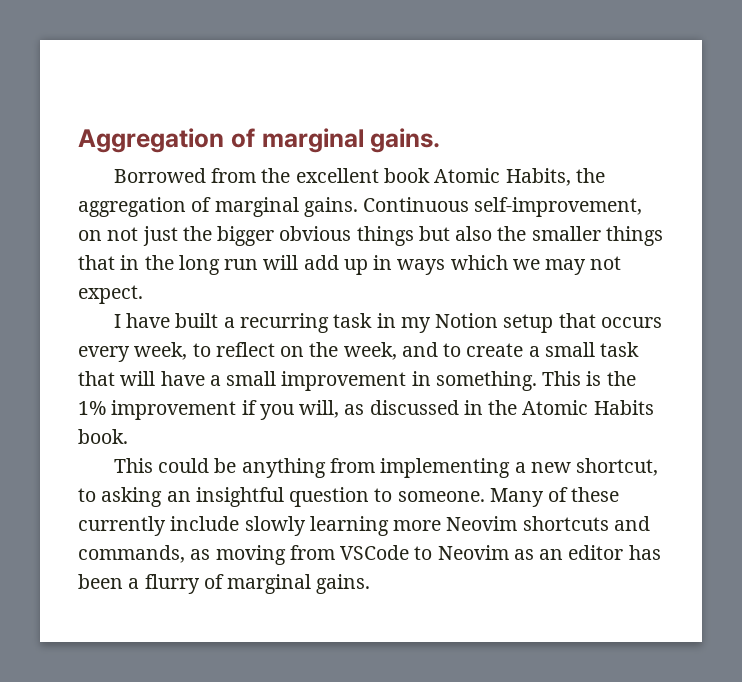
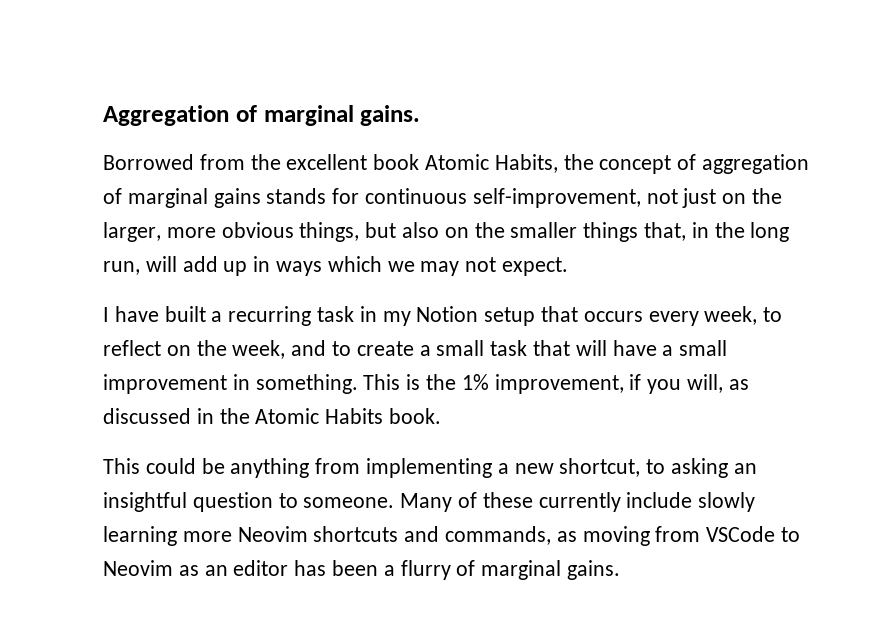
(605, 175) none -> [599,154,697,174] concept of
[303,197,643,217] [78,226,414,246] gains. Continuous self-improvement, on not just the bigger obvious things -> [213,188,783,208] [103,222,360,242] gains stands for continuous self-improvement, not just on the larger, more obvious things,
(493, 233) none -> [444,227,469,238] on
[78,255,115,270] that -> [644,222,687,241] that,
[224,259,259,270] run -> [103,261,140,275] run,
[111,400,237,420] improvement -> [494,374,624,394] improvement,

